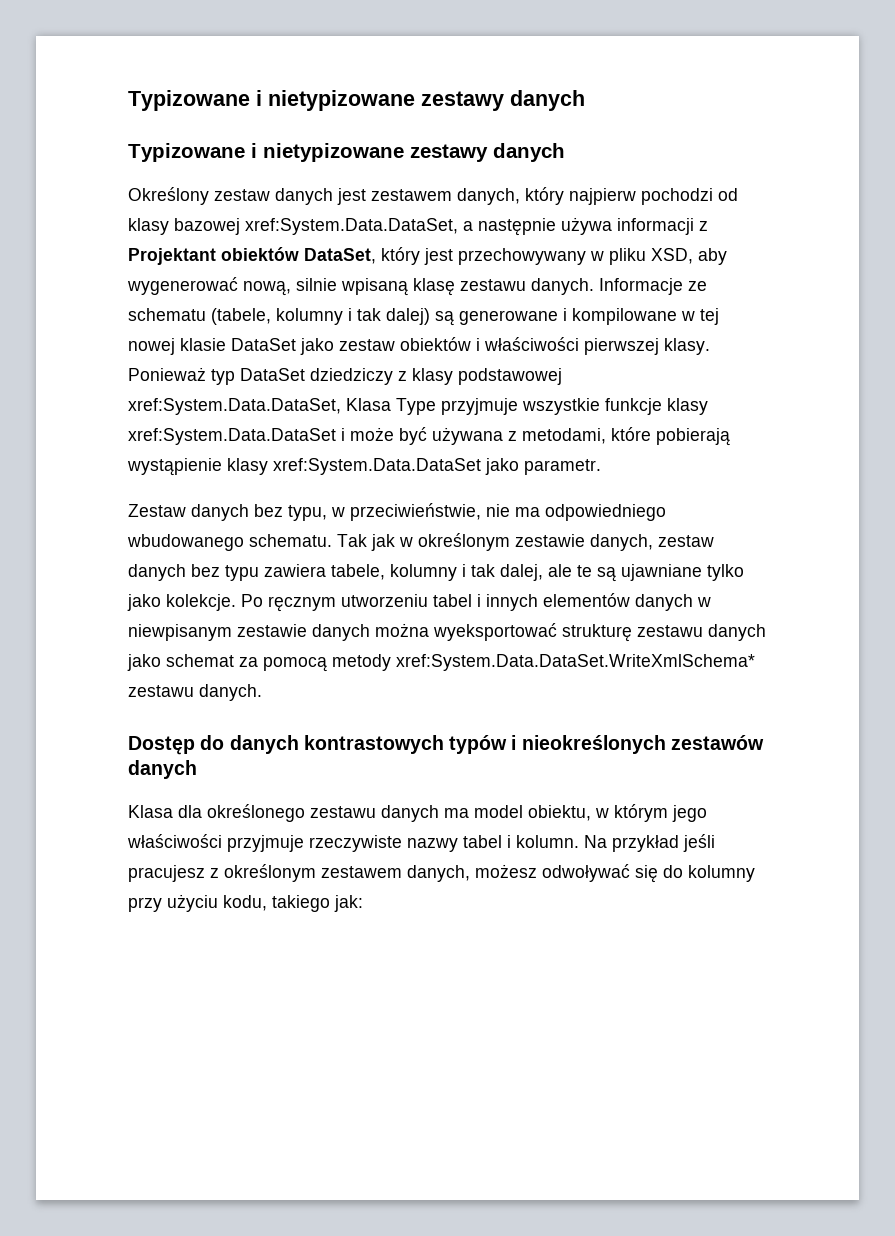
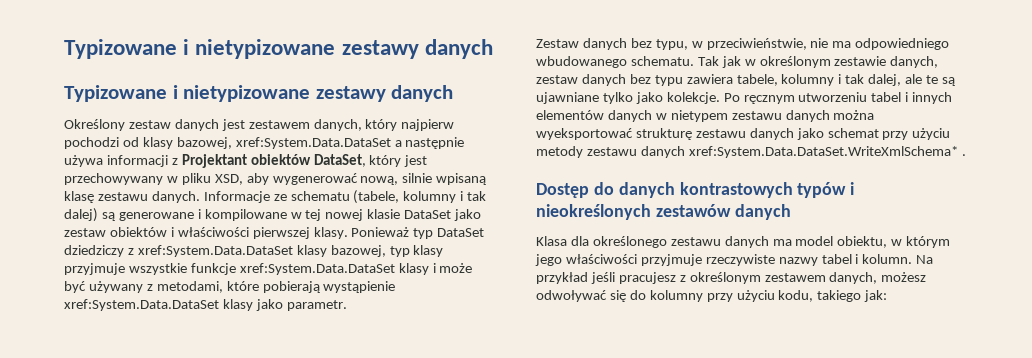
[174,218,458,235] bazowej xref:System.Data.DataSet, -> [176,137,391,149] bazowej, xref:System.Data.DataSet
[412,368,562,385] [128,398,436,415] klasy podstawowej xref:System.Data.DataSet, Klasa Type -> [137,245,444,257] xref:System.Data.DataSet klasy bazowej, typ klasy
[667,398,708,415] [128,428,336,445] klasy xref:System.Data.DataSet -> [239,263,429,275] xref:System.Data.DataSet klasy
[432,427,503,445] używana -> [88,281,143,293] używany
[227,458,481,475] klasy xref:System.Data.DataSet -> [64,299,253,311] xref:System.Data.DataSet klasy
[128,624,307,641] niewpisanym zestawie -> [670,110,782,122] nietypem zestawu
[239,654,755,672] [128,684,262,701] za pomocą metody xref:System.Data.DataSet.WriteXmlSchema* zestawu danych. -> [882,128,951,140] [536,146,966,158] przy użyciu metody zestawu danych xref:System.Data.DataSet.WriteXmlSchema* .

